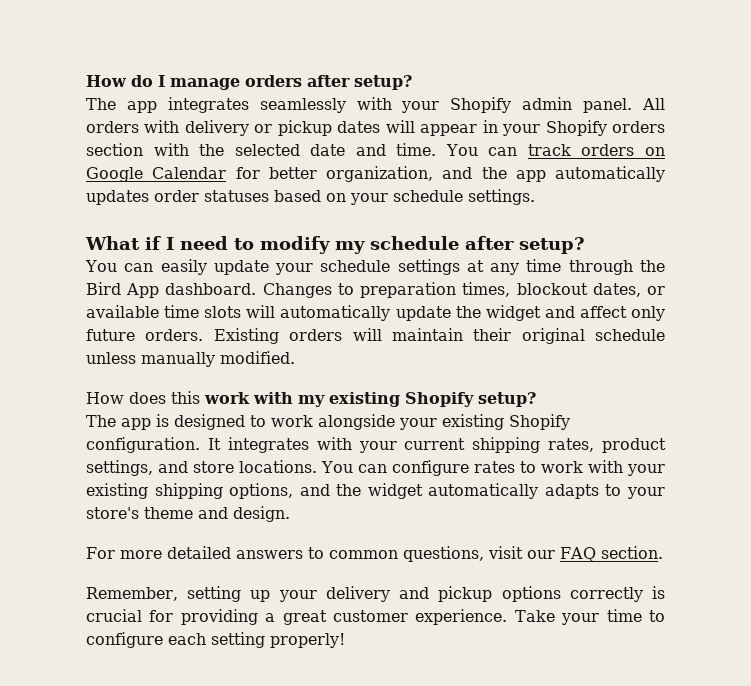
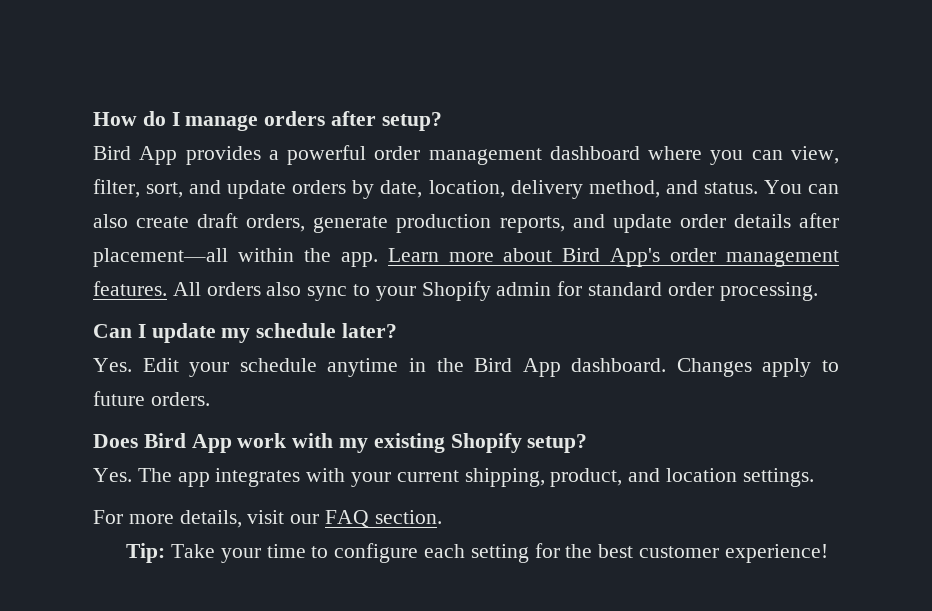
[86,97,666,113] [86,120,665,136] [86,143,665,156] [86,166,665,182] [86,189,535,205] [85,236,585,254] [85,259,633,275] The app integrates seamlessly with your Shopify admin panel. All orders with delivery or pickup dates will appear in your Shopify orders section with the selected date and time. You can track orders on Google Calendar for better organization, and the app automatically updates order statuses based on your schedule settings. // What if I need to modify my schedule after setup? // You can easily update your schedule settings at any time through -> [93,145,839,165] [93,179,840,199] [93,213,839,233] [93,248,839,267] [93,281,818,301] [93,323,398,343] [93,358,426,377] Bird App provides a powerful order management dashboard where you can view, filter, sort, and update orders by date, location, delivery method, and status. You can also create draft orders, generate production reports, and update order details after placement—all within the app. Learn more about Bird App's order management features. All orders also sync to your Shopify admin for standard order processing. // Can I update my schedule later? // Yes. Edit your schedule anytime in
[337,282,665,298] [86,305,666,321] [86,328,665,344] [86,351,295,367] [86,391,200,404] to preparation times, blockout dates, or available time slots will automatically update the widget and affect only future orders. Existing orders will maintain their original schedule unless manually modified. // How does this -> [762,358,839,377] [93,391,210,406] [93,433,232,453] apply to future orders. // Does Bird App
[86,414,570,430] [86,437,666,453] [86,460,665,476] [86,483,665,499] [86,506,290,522] [86,546,663,562] [86,586,665,602] [86,609,508,625] The app is designed to work alongside your existing Shopify configuration. It integrates with your current shipping rates, product settings, and store locations. You can configure rates to work with your existing shipping options, and the widget automatically adapts to your store's theme and design. // For more detailed answers to common questions, visit our FAQ section. // Remember, setting up your delivery and pickup options correctly is crucial for providing a great customer experience. -> [93,468,814,487] [93,510,442,528] [126,543,166,563] Yes. The app integrates with your current shipping, product, and location settings. // For more details, visit our FAQ section. // Tip:
[270,633,345,648] properly! -> [534,543,828,563] for the best customer experience!

